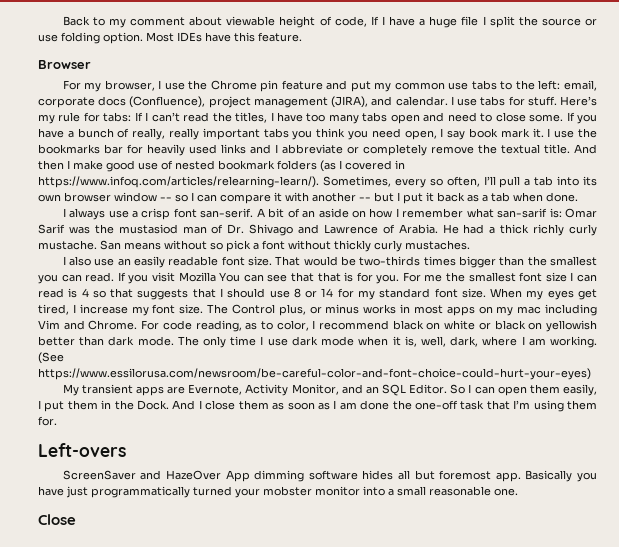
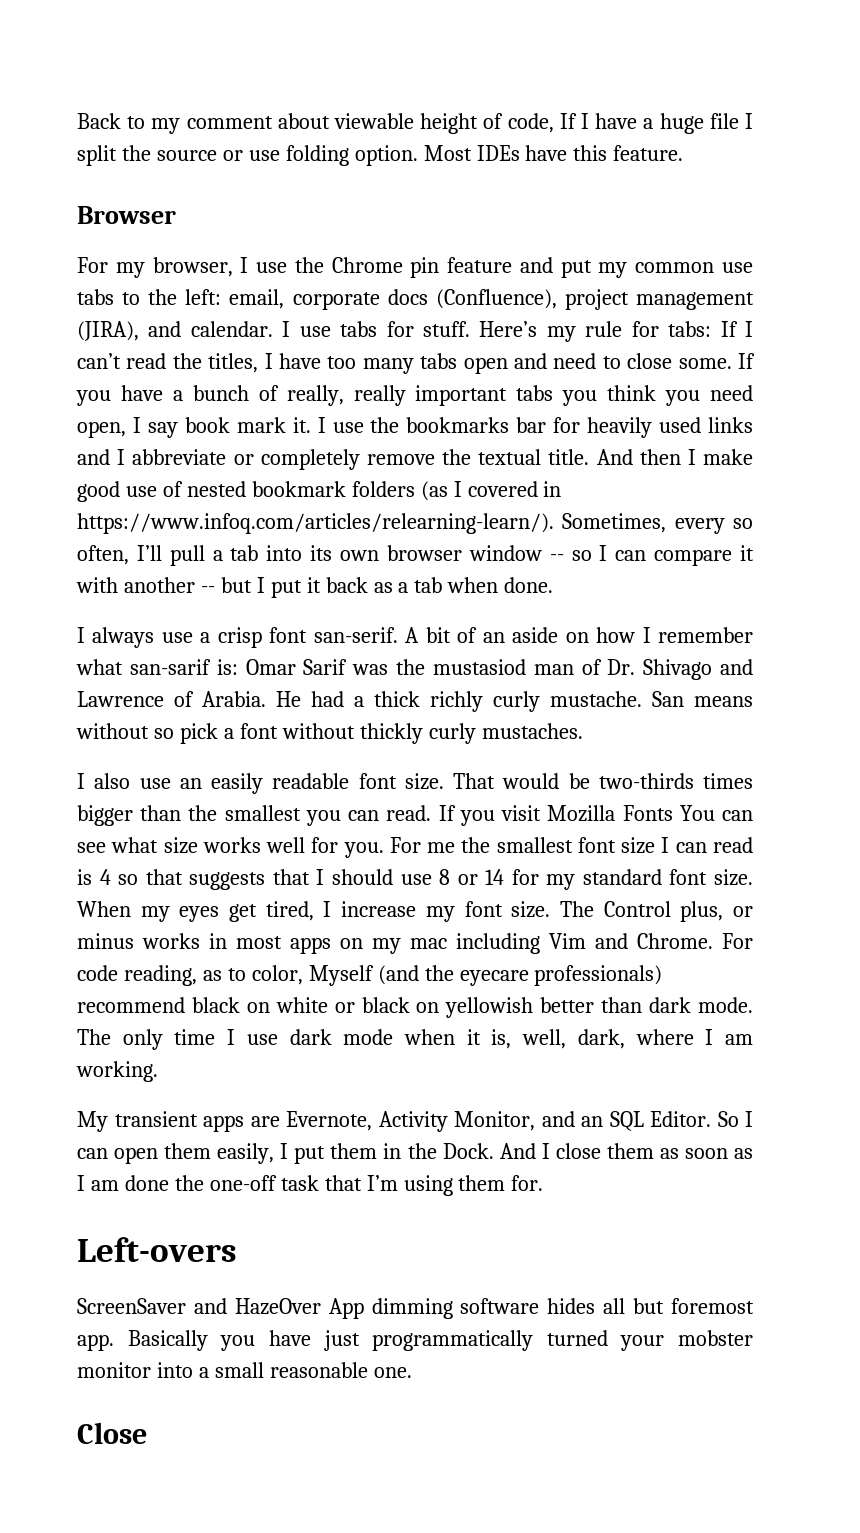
(216, 277) none -> [622,805,673,821] Fonts
[290,272,354,282] that that is -> [111,837,306,854] what size works well
[312,320,316,329] I -> [308,965,663,986] Myself (and the eyecare professionals)
[38,352,64,364] [38,368,591,380] (See https://www.essilorusa.com/newsroom/be-careful-color-and-font-choice-could-hurt-your-eyes) -> (158, 1071) none

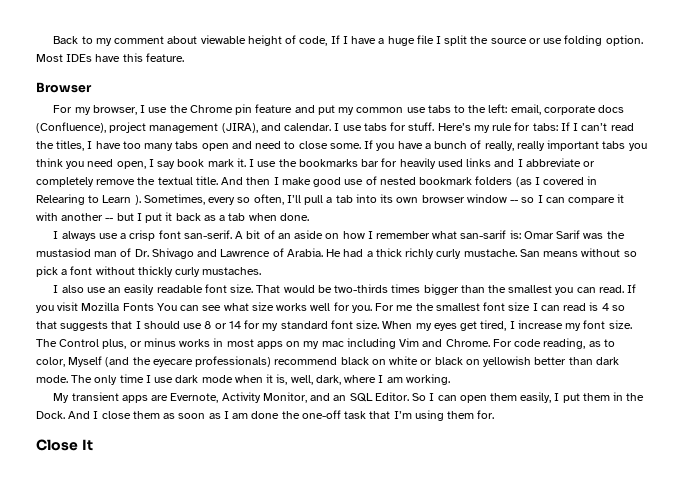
[77,513,554,534] https://www.infoq.com/articles/relearning-learn/). -> [36,194,141,205] Relearing to Learn ).
[77,1237,237,1262] [77,1298,755,1319] [77,1330,753,1351] [77,1362,412,1378] // Left-overs // ScreenSaver and HazeOver App dimming software hides all but foremost app. Basically you have just programmatically turned your mobster monitor into a small reasonable one. -> (495, 414) none
(147, 1433) none -> [81,439,93,451] It

